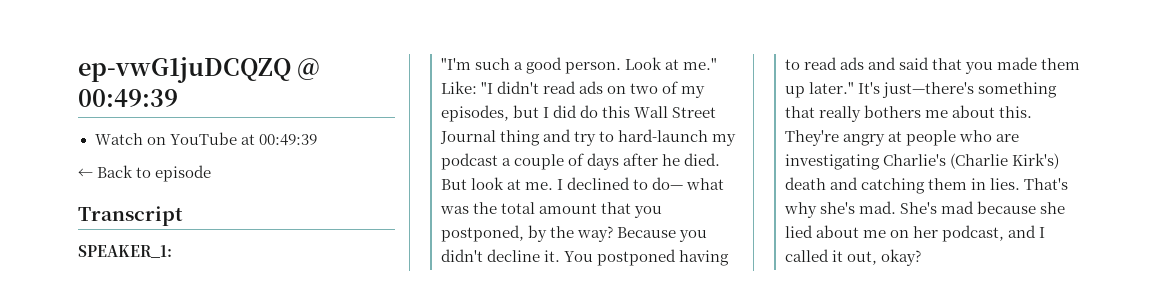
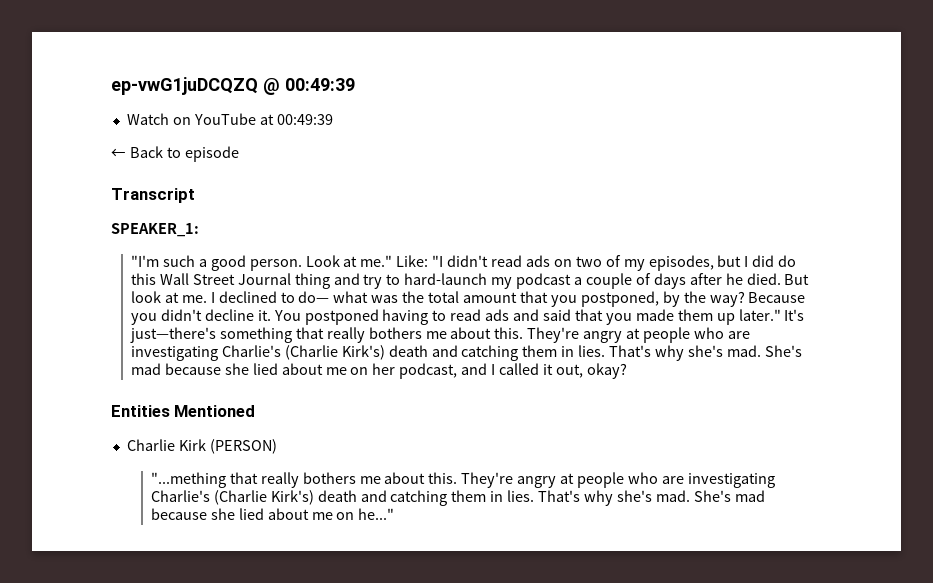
(921, 257) none -> [111,405,256,417] [126,439,277,454] [150,472,775,488] [150,490,765,506] [150,508,395,520] // Entities Mentioned // Charlie Kirk (PERSON) // "...mething that really bothers me about this. They're angry at people who are investigating Charlie's (Charlie Kirk's) death and catching them in lies. That's why she's mad. She's mad because she lied about me on he..."

